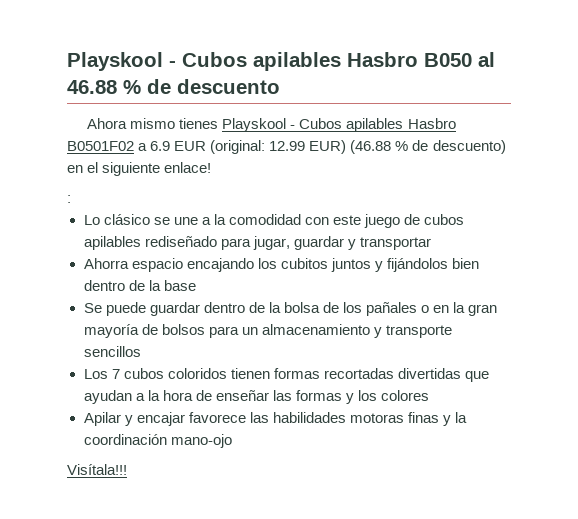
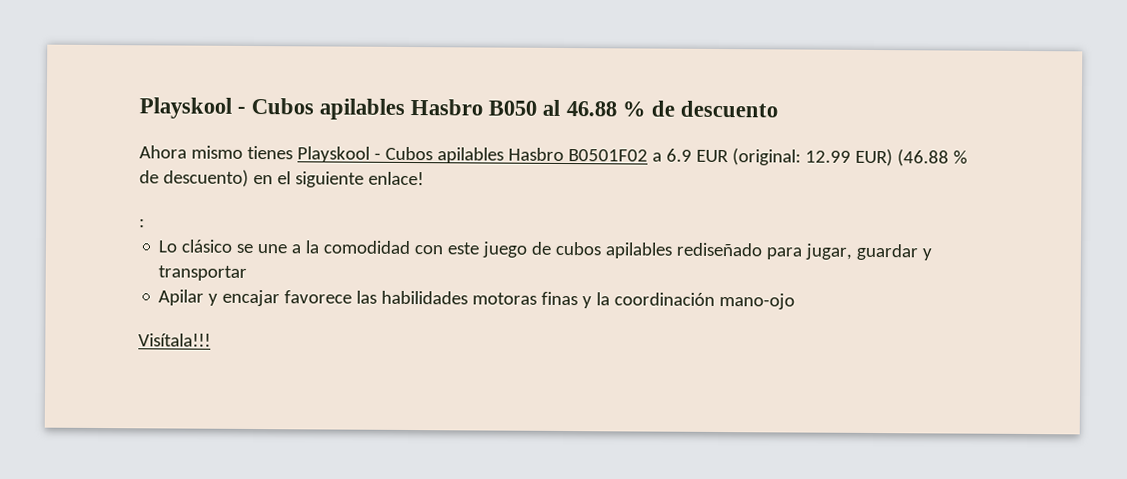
[83,258,479,272] [83,280,196,291] [83,302,498,316] [83,324,452,338] [83,346,141,357] [83,368,489,382] [83,390,430,404] // Ahorra espacio encajando los cubitos juntos y fijándolos bien dentro de la base // Se puede guardar dentro de la bolsa de los pañales o en la gran mayoría de bolsos para un almacenamiento y transporte sencillos // Los 7 cubos coloridos tienen formas recortadas divertidas que ayudan a la hora de enseñar las formas y los colores -> (248, 273) none

